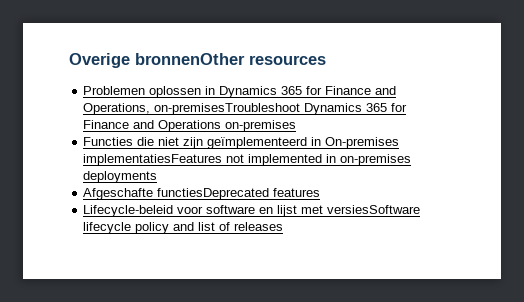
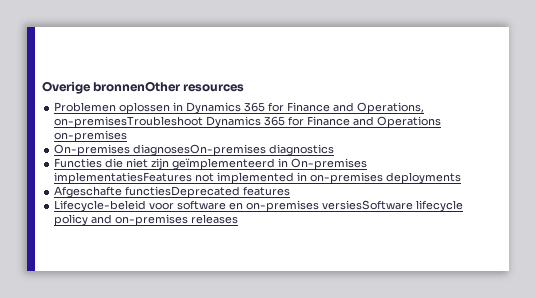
(297, 126) none -> [54,144,335,156] // On-premises diagnosesOn-premises diagnostics
[277,205,324,217] lijst met -> [246,200,320,212] on-premises
[198,222,231,231] list of -> [115,214,189,226] on-premises

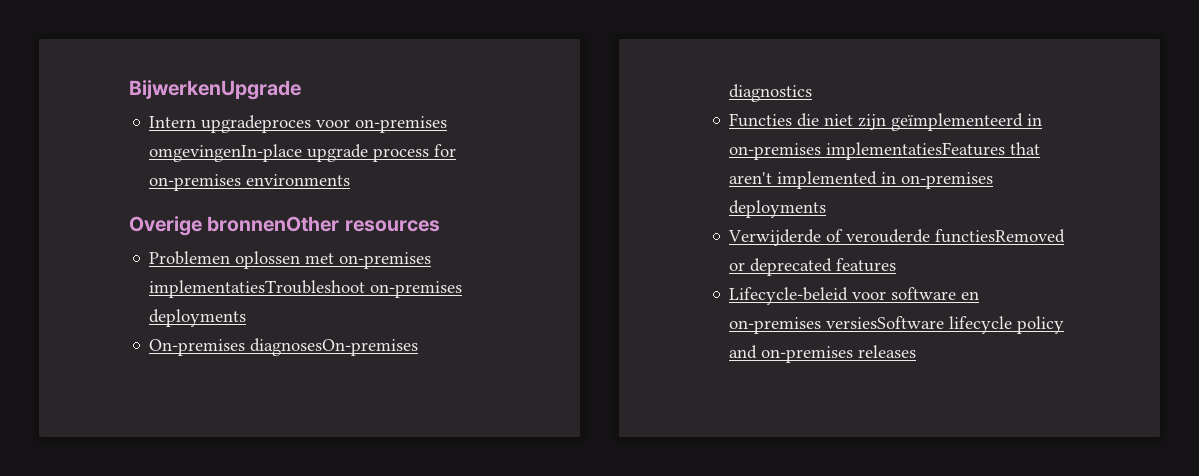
(42, 87) none -> [129,80,301,100] [149,115,448,133] [149,144,457,162] [149,174,351,191] BijwerkenUpgrade // Intern upgradeproces voor on-premises omgevingenIn-place upgrade process for on-premises environments //
[173,102,425,114] [54,116,442,128] [54,130,128,142] in Dynamics 365 for Finance and Operations, on-premisesTroubleshoot Dynamics 365 for Finance and Operations on-premises -> [305,252,432,269] [149,280,463,298] [149,309,247,327] met on-premises implementatiesTroubleshoot on-premises deployments
[291,158,368,170] [54,172,215,184] On-premises implementatiesFeatures not -> [729,142,1041,160] [729,172,773,184] on-premises implementatiesFeatures that aren't
[54,186,241,198] Afgeschafte functiesDeprecated -> [728,229,1066,246] [729,258,833,276] Verwijderde of verouderde functiesRemoved or deprecated

